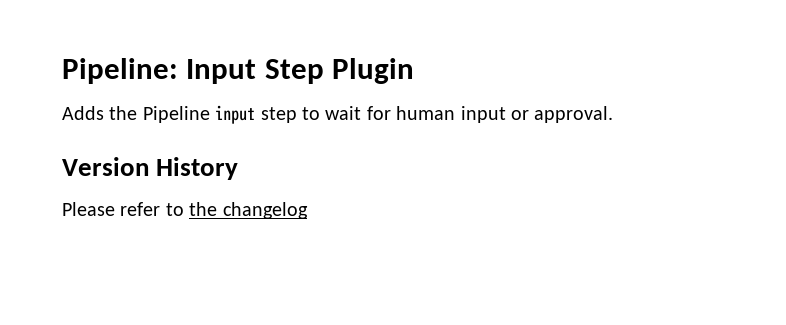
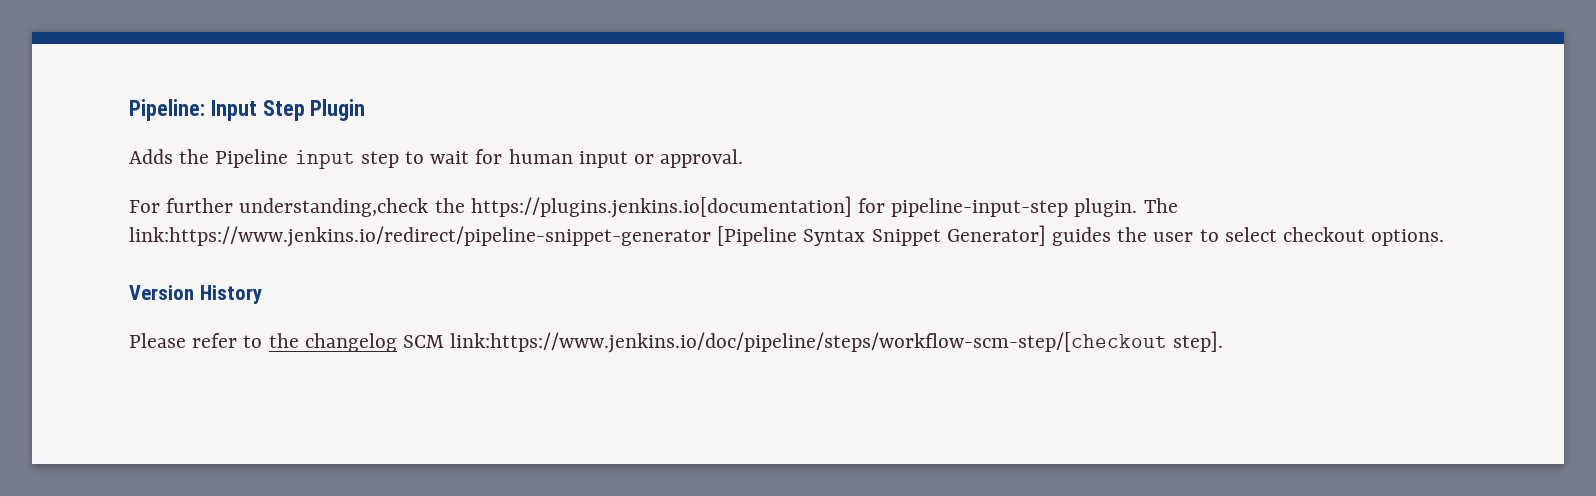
(614, 114) none -> [129,196,1178,218] [129,225,1445,247] // For further understanding,check the https://plugins.jenkins.io[documentation] for pipeline-input-step plugin. The link:https://www.jenkins.io/redirect/pipeline-snippet-generator [Pipeline Syntax Snippet Generator] guides the user to select checkout options.
(308, 210) none -> [403,331,1224,353] SCM link:https://www.jenkins.io/doc/pipeline/steps/workflow-scm-step/[checkout step].

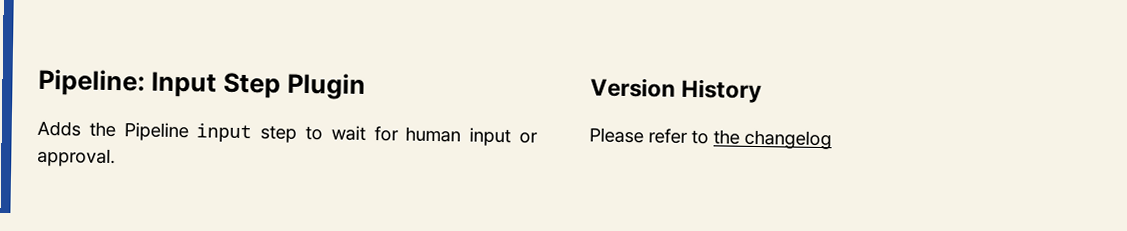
[129,196,1178,218] [129,225,1445,247] // For further understanding,check the https://plugins.jenkins.io[documentation] for pipeline-input-step plugin. The link:https://www.jenkins.io/redirect/pipeline-snippet-generator [Pipeline Syntax Snippet Generator] guides the user to select checkout options. -> (116, 157) none
[403,331,1224,353] SCM link:https://www.jenkins.io/doc/pipeline/steps/workflow-scm-step/[checkout step]. -> (832, 139) none

